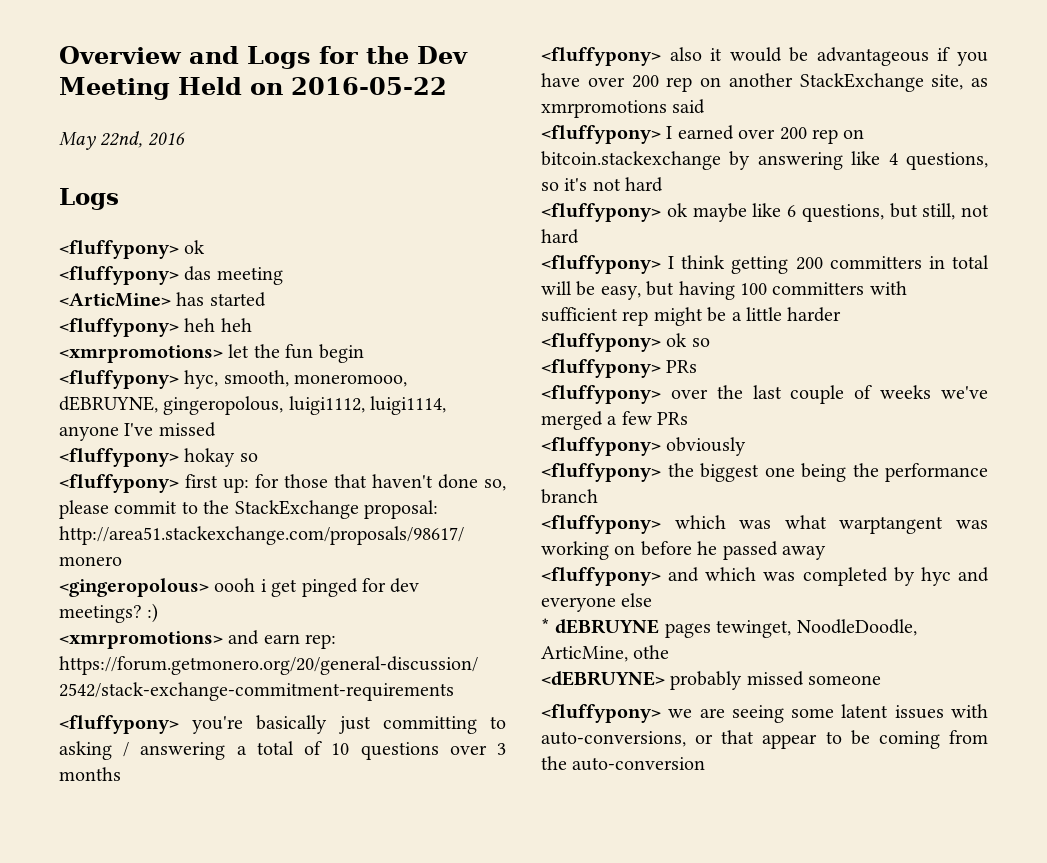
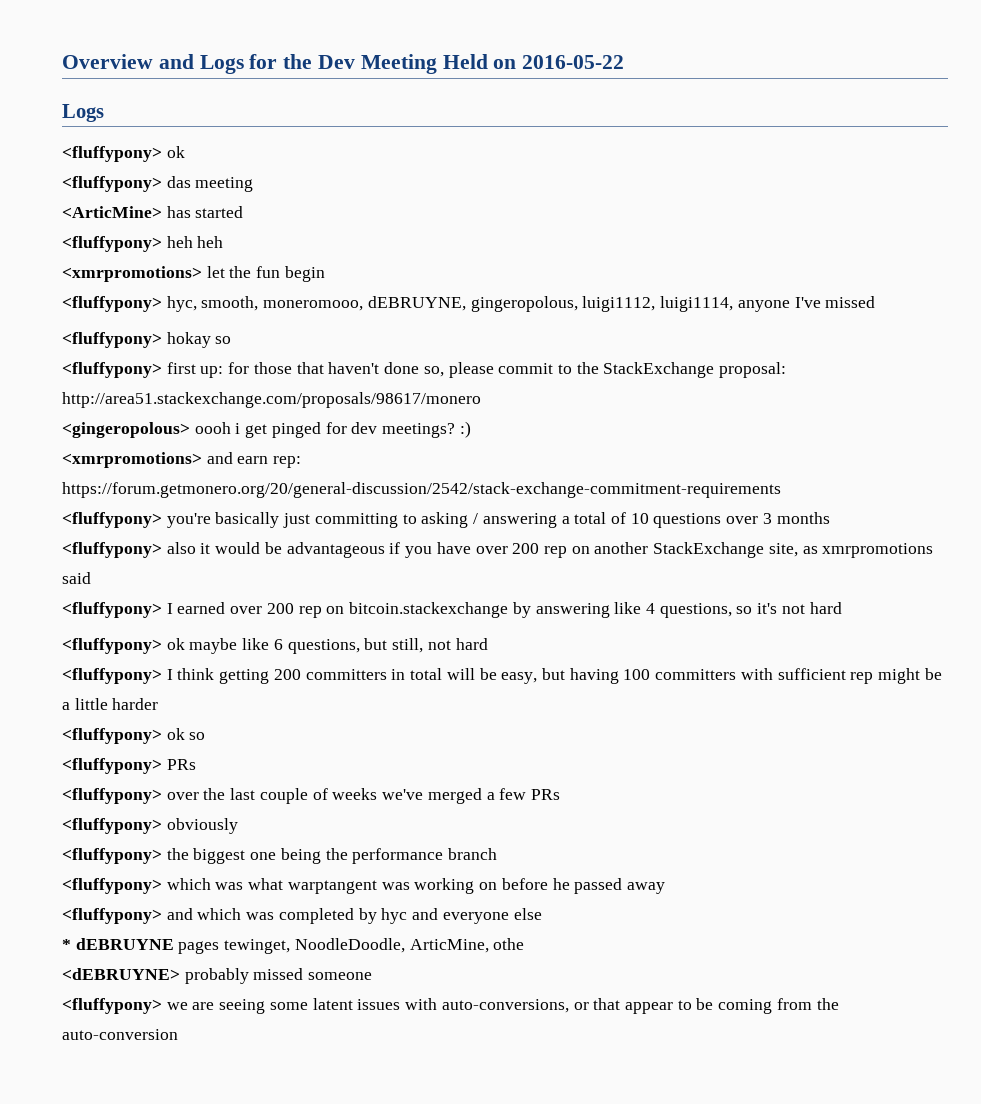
[59,131,185,150] // May 22nd, 2016 -> (625, 62) none

